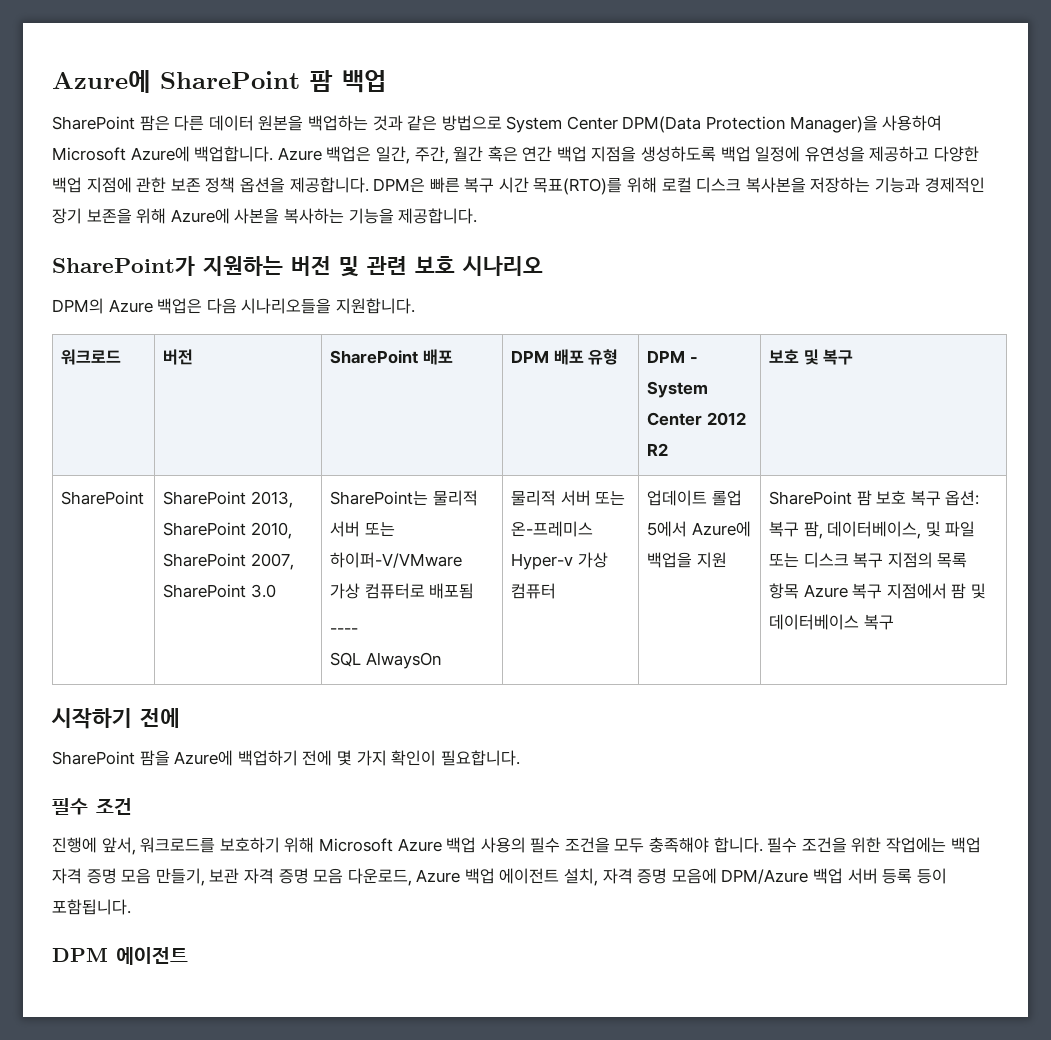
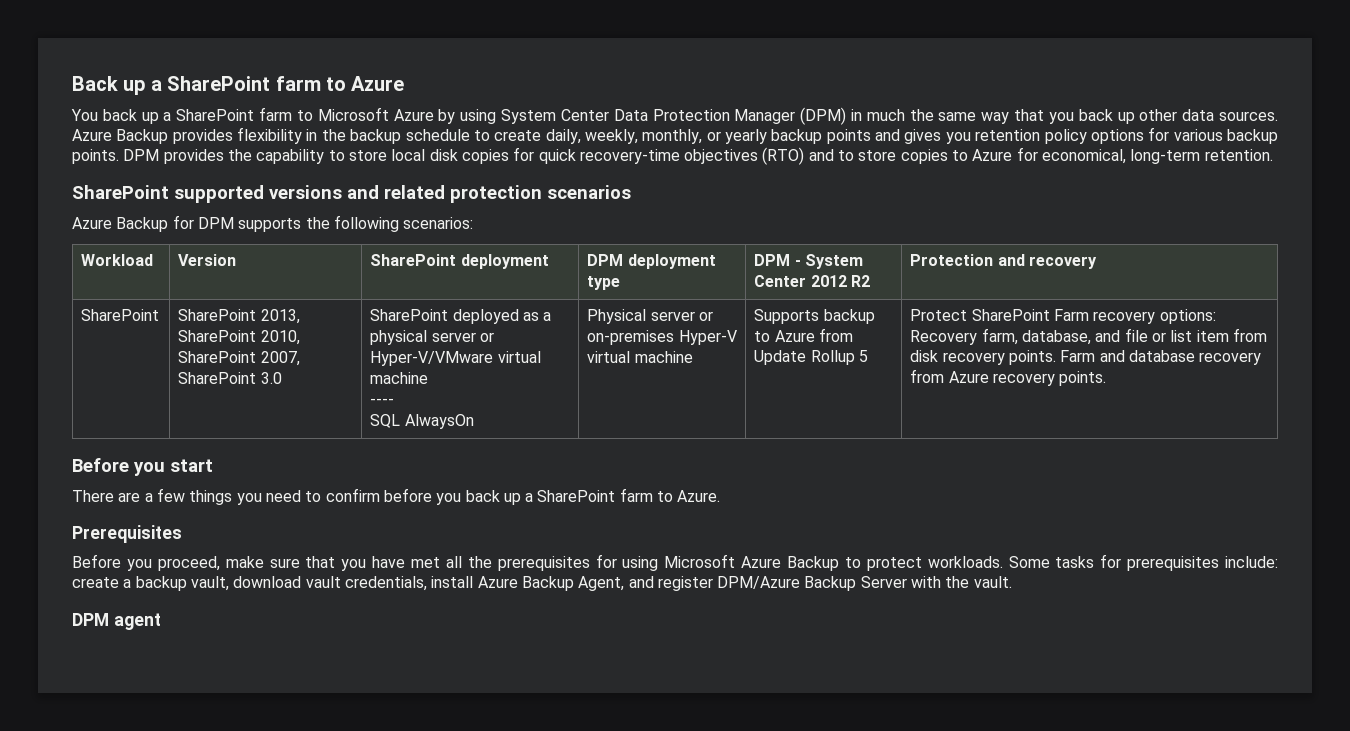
[52,70,386,93] [52,115,943,133] [52,146,980,164] [52,177,985,195] [52,208,478,224] [52,256,543,277] [52,298,415,314] [61,349,122,365] [163,349,194,365] [330,349,453,365] [511,349,619,365] Azure에 SharePoint 팜 백업 // SharePoint 팜은 다른 데이터 원본을 백업하는 것과 같은 방법으로 System Center DPM(Data Protection Manager)을 사용하여 Microsoft Azure에 백업합니다. Azure 백업은 일간, 주간, 월간 혹은 연간 백업 지점을 생성하도록 백업 일정에 유연성을 제공하고 다양한 백업 지점에 관한 보존 정책 옵션을 제공합니다. DPM은 빠른 복구 시간 목표(RTO)를 위해 로컬 디스크 복사본을 저장하는 기능과 경제적인 장기 보존을 위해 Azure에 사본을 복사하는 기능을 제공합니다. // SharePoint가 지원하는 버전 및 관련 보호 시나리오 // DPM의 Azure 백업은 다음 시나리오들을 지원합니다. // 워크로드 | 버전 | SharePoint 배포 | DPM 배포 유형 -> [72,76,405,95] [71,107,1278,125] [72,127,1278,144] [72,147,1273,165] [72,185,631,203] [72,215,474,232] [81,254,154,266] [178,254,237,266] [370,254,549,269] [587,254,716,269] [587,276,621,290] Back up a SharePoint farm to Azure // You back up a SharePoint farm to Microsoft Azure by using System Center Data Protection Manager (DPM) in much the same way that you back up other data sources. Azure Backup provides flexibility in the backup schedule to create daily, weekly, monthly, or yearly backup points and gives you retention policy options for various backup points. DPM provides the capability to store local disk copies for quick recovery-time objectives (RTO) and to store copies to Azure for economical, long-term retention. // SharePoint supported versions and related protection scenarios // Azure Backup for DPM supports the following scenarios: // Workload | Version | SharePoint deployment | DPM deployment type
[769,349,854,365] 보호 및 복구 -> [910,254,1097,269] Protection and recovery
[330,490,478,506] [330,521,395,537] [330,552,463,568] [330,583,475,599] [330,628,359,634] [330,652,441,669] [511,490,626,506] [511,521,594,537] [511,552,608,570] [511,583,557,599] [647,490,742,506] [647,521,751,537] [647,552,727,568] [769,490,980,506] [769,521,976,539] [769,552,968,568] [769,583,987,599] [769,614,894,630] [51,708,180,729] [52,750,520,766] [52,798,132,815] [52,837,981,855] [52,868,947,886] [52,899,131,915] [52,947,188,965] SharePoint는 물리적 서버 또는 하이퍼-V/VMware 가상 컴퓨터로 배포됨 // ---- // SQL AlwaysOn | 물리적 서버 또는 온-프레미스 Hyper-v 가상 컴퓨터 | 업데이트 롤업 5에서 Azure에 백업을 지원 | SharePoint 팜 보호 복구 옵션: 복구 팜, 데이터베이스, 및 파일 또는 디스크 복구 지점의 목록 항목 Azure 복구 지점에서 팜 및 데이터베이스 복구 // 시작하기 전에 // SharePoint 팜을 Azure에 백업하기 전에 몇 가지 확인이 필요합니다. // 필수 조건 // 진행에 앞서, 워크로드를 보호하기 위해 Microsoft Azure 백업 사용의 필수 조건을 모두 충족해야 합니다. 필수 조건을 위한 작업에는 백업 자격 증명 모음 만들기, 보관 자격 증명 모음 다운로드, Azure 백업 에이전트 설치, 자격 증명 모음에 DPM/Azure 백업 서버 등록 등이 포함됩니다. // DPM 에이전트 -> [370,309,552,324] [370,330,494,345] [370,351,541,366] [370,372,429,384] [370,398,395,405] [370,414,474,429] [587,309,713,324] [587,330,737,345] [587,351,693,363] [754,309,875,324] [754,328,853,342] [754,350,868,365] [910,309,1216,324] [910,328,1267,345] [910,350,1262,365] [910,369,1107,386] [72,458,213,476] [72,488,721,505] [72,525,182,543] [72,554,1278,571] [72,576,1012,591] [72,613,161,630] SharePoint deployed as a physical server or Hyper-V/VMware virtual machine // ---- // SQL AlwaysOn | Physical server or on-premises Hyper-V virtual machine | Supports backup to Azure from Update Rollup 5 | Protect SharePoint Farm recovery options: Recovery farm, database, and file or list item from disk recovery points. Farm and database recovery from Azure recovery points. // Before you start // There are a few things you need to confirm before you back up a SharePoint farm to Azure. // Prerequisites // Before you proceed, make sure that you have met all the prerequisites for using Microsoft Azure Backup to protect workloads. Some tasks for prerequisites include: create a backup vault, download vault credentials, install Azure Backup Agent, and register DPM/Azure Backup Server with the vault. // DPM agent

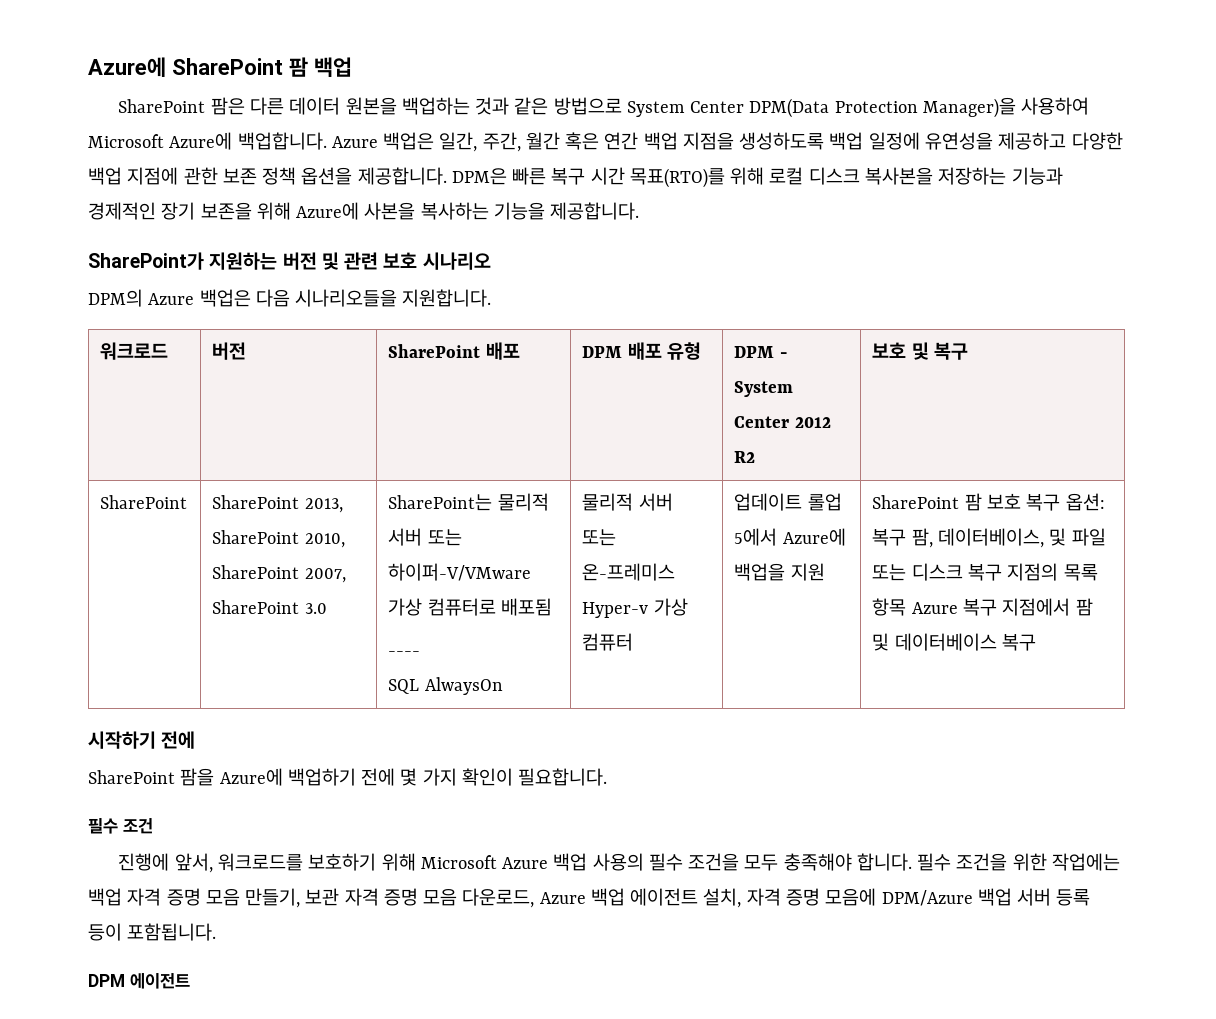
[72,76,405,95] [71,107,1278,125] [72,127,1278,144] [72,147,1273,165] [72,185,631,203] [72,215,474,232] [81,254,154,266] [178,254,237,266] [370,254,549,269] [587,254,716,269] [587,276,621,290] Back up a SharePoint farm to Azure // You back up a SharePoint farm to Microsoft Azure by using System Center Data Protection Manager (DPM) in much the same way that you back up other data sources. Azure Backup provides flexibility in the backup schedule to create daily, weekly, monthly, or yearly backup points and gives you retention policy options for various backup points. DPM provides the capability to store local disk copies for quick recovery-time objectives (RTO) and to store copies to Azure for economical, long-term retention. // SharePoint supported versions and related protection scenarios // Azure Backup for DPM supports the following scenarios: // Workload | Version | SharePoint deployment | DPM deployment type -> [88,57,352,77] [118,97,1090,118] [88,132,1123,152] [88,167,1063,188] [88,202,640,220] [88,252,491,270] [88,289,492,307] [100,342,169,360] [212,342,247,360] [388,342,520,360] [582,342,701,360] Azure에 SharePoint 팜 백업 // SharePoint 팜은 다른 데이터 원본을 백업하는 것과 같은 방법으로 System Center DPM(Data Protection Manager)을 사용하여 Microsoft Azure에 백업합니다. Azure 백업은 일간, 주간, 월간 혹은 연간 백업 지점을 생성하도록 백업 일정에 유연성을 제공하고 다양한 백업 지점에 관한 보존 정책 옵션을 제공합니다. DPM은 빠른 복구 시간 목표(RTO)를 위해 로컬 디스크 복사본을 저장하는 기능과 경제적인 장기 보존을 위해 Azure에 사본을 복사하는 기능을 제공합니다. // SharePoint가 지원하는 버전 및 관련 보호 시나리오 // DPM의 Azure 백업은 다음 시나리오들을 지원합니다. // 워크로드 | 버전 | SharePoint 배포 | DPM 배포 유형
[910,254,1097,269] Protection and recovery -> [872,342,968,360] 보호 및 복구
[370,309,552,324] [370,330,494,345] [370,351,541,366] [370,372,429,384] [370,398,395,405] [370,414,474,429] [587,309,713,324] [587,330,737,345] [587,351,693,363] [754,309,875,324] [754,328,853,342] [754,350,868,365] [910,309,1216,324] [910,328,1267,345] [910,350,1262,365] [910,369,1107,386] [72,458,213,476] [72,488,721,505] [72,525,182,543] [72,554,1278,571] [72,576,1012,591] [72,613,161,630] SharePoint deployed as a physical server or Hyper-V/VMware virtual machine // ---- // SQL AlwaysOn | Physical server or on-premises Hyper-V virtual machine | Supports backup to Azure from Update Rollup 5 | Protect SharePoint Farm recovery options: Recovery farm, database, and file or list item from disk recovery points. Farm and database recovery from Azure recovery points. // Before you start // There are a few things you need to confirm before you back up a SharePoint farm to Azure. // Prerequisites // Before you proceed, make sure that you have met all the prerequisites for using Microsoft Azure Backup to protect workloads. Some tasks for prerequisites include: create a backup vault, download vault credentials, install Azure Backup Agent, and register DPM/Azure Backup Server with the vault. // DPM agent -> [388,493,549,511] [388,528,462,546] [388,563,532,581] [388,598,552,616] [388,651,421,656] [388,677,503,695] [582,493,673,511] [582,529,617,546] [582,563,676,581] [582,598,688,618] [582,633,634,651] [734,493,842,511] [734,528,846,546] [734,563,825,581] [872,493,1105,511] [872,528,1106,548] [872,563,1098,581] [872,598,1093,616] [872,633,1036,651] [88,731,196,749] [88,768,608,786] [88,818,153,834] [118,853,1120,873] [88,888,1091,908] [88,923,217,941] [88,973,190,989] SharePoint는 물리적 서버 또는 하이퍼-V/VMware 가상 컴퓨터로 배포됨 // ---- // SQL AlwaysOn | 물리적 서버 또는 온-프레미스 Hyper-v 가상 컴퓨터 | 업데이트 롤업 5에서 Azure에 백업을 지원 | SharePoint 팜 보호 복구 옵션: 복구 팜, 데이터베이스, 및 파일 또는 디스크 복구 지점의 목록 항목 Azure 복구 지점에서 팜 및 데이터베이스 복구 // 시작하기 전에 // SharePoint 팜을 Azure에 백업하기 전에 몇 가지 확인이 필요합니다. // 필수 조건 // 진행에 앞서, 워크로드를 보호하기 위해 Microsoft Azure 백업 사용의 필수 조건을 모두 충족해야 합니다. 필수 조건을 위한 작업에는 백업 자격 증명 모음 만들기, 보관 자격 증명 모음 다운로드, Azure 백업 에이전트 설치, 자격 증명 모음에 DPM/Azure 백업 서버 등록 등이 포함됩니다. // DPM 에이전트

